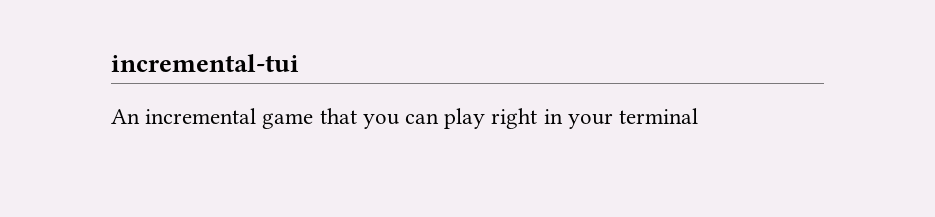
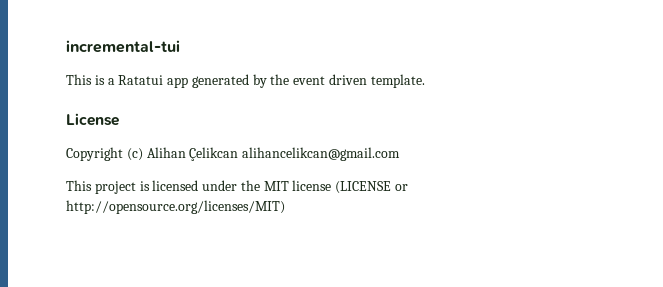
[111,108,699,129] An incremental game that you can play right in your terminal -> [66,74,425,88] [66,113,119,126] [66,147,401,161] [66,180,409,194] [66,200,285,214] This is a Ratatui app generated by the event driven template. // License // Copyright (c) Alihan Çelikcan alihancelikcan@gmail.com // This project is licensed under the MIT license (LICENSE or http://opensource.org/licenses/MIT)

